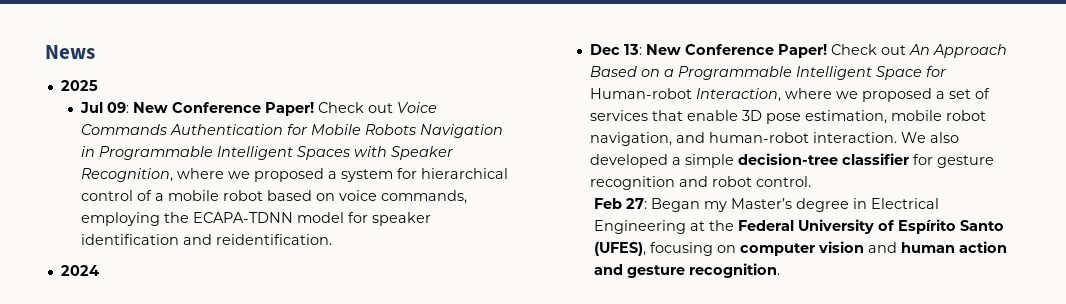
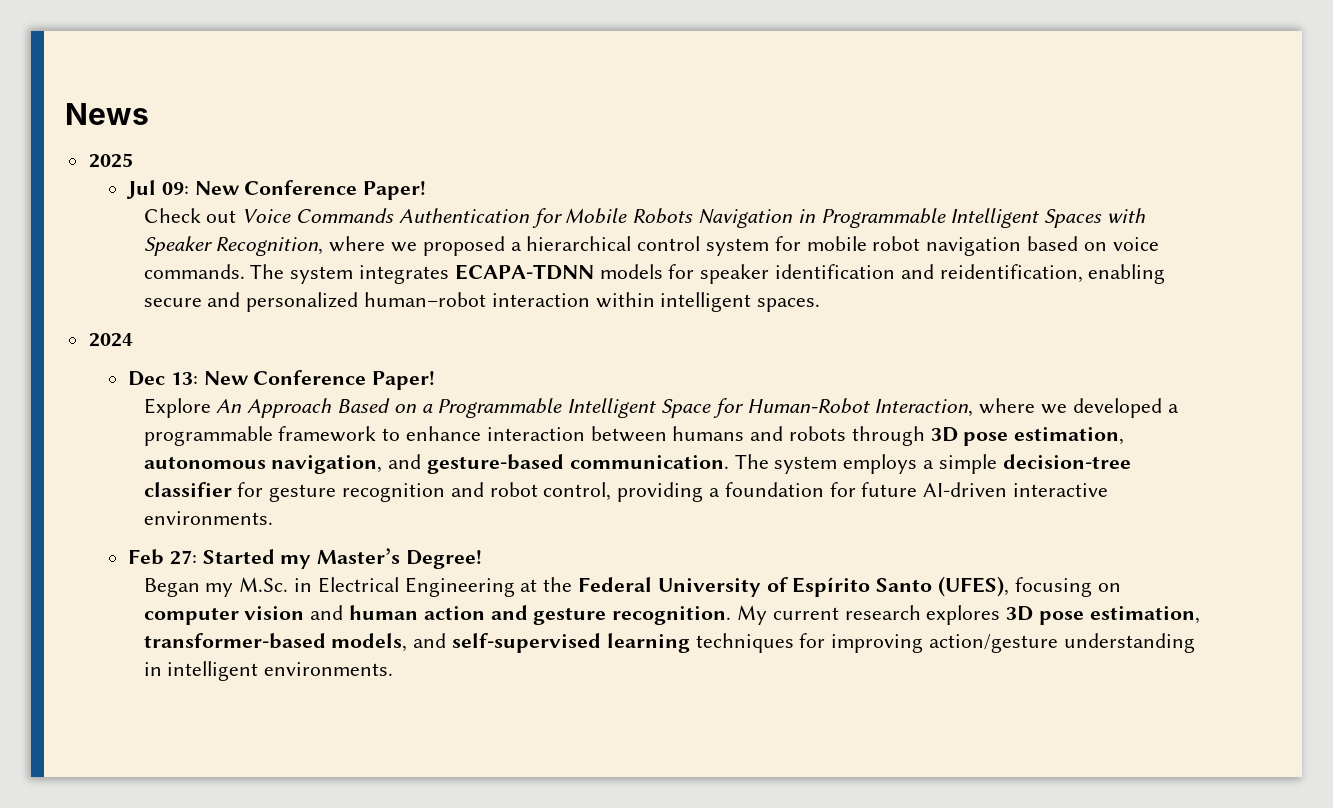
(314, 109) none -> (427, 190) //
[340,168,508,182] [80,190,263,201] system for hierarchical control of a mobile robot -> [526,236,1022,256] hierarchical control system for mobile robot navigation
[380,190,467,204] [80,212,431,226] [80,234,332,245] commands, employing the ECAPA-TDNN model for speaker identification and reidentification. -> [143,264,1166,284] [143,292,821,312] commands. The system integrates ECAPA-TDNN models for speaker identification and reidentification, enabling secure and personalized human–robot interaction within intelligent spaces.
[830,44,906,55] Check out -> [143,398,211,418] // Explore
[589,88,692,99] Human-robot -> [746,398,870,414] Human-Robot
[861,88,990,102] [589,110,986,124] [589,132,959,146] [589,154,668,168] proposed a set of services that enable 3D pose estimation, mobile robot navigation, and human-robot interaction. We also developed -> [1072,398,1179,418] [143,426,1125,446] [143,454,918,474] developed a programmable framework to enhance interaction between humans and robots through 3D pose estimation, autonomous navigation, and gesture-based communication. The system employs
[755,176,811,187] [593,198,849,212] control. // Feb 27: Began my Master’s degree -> [543,482,1109,502] [143,511,273,525] [127,548,482,569] [143,577,289,597] control, providing a foundation for future AI-driven interactive environments. // Feb 27: Started my Master’s Degree! // Began my M.Sc.
(780, 270) none -> [737,605,1200,625] [143,633,1195,653] [143,661,394,681] My current research explores 3D pose estimation, transformer-based models, and self-supervised learning techniques for improving action/gesture understanding in intelligent environments.

